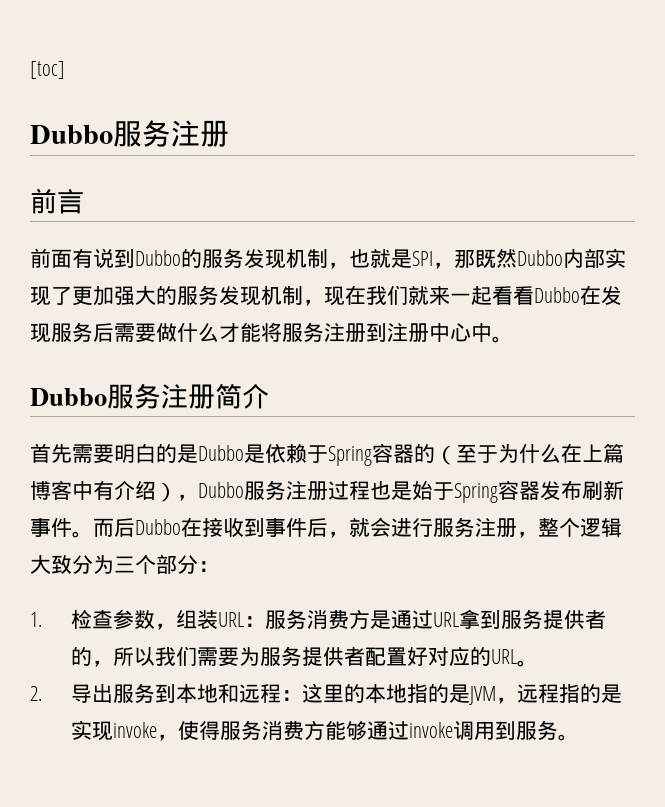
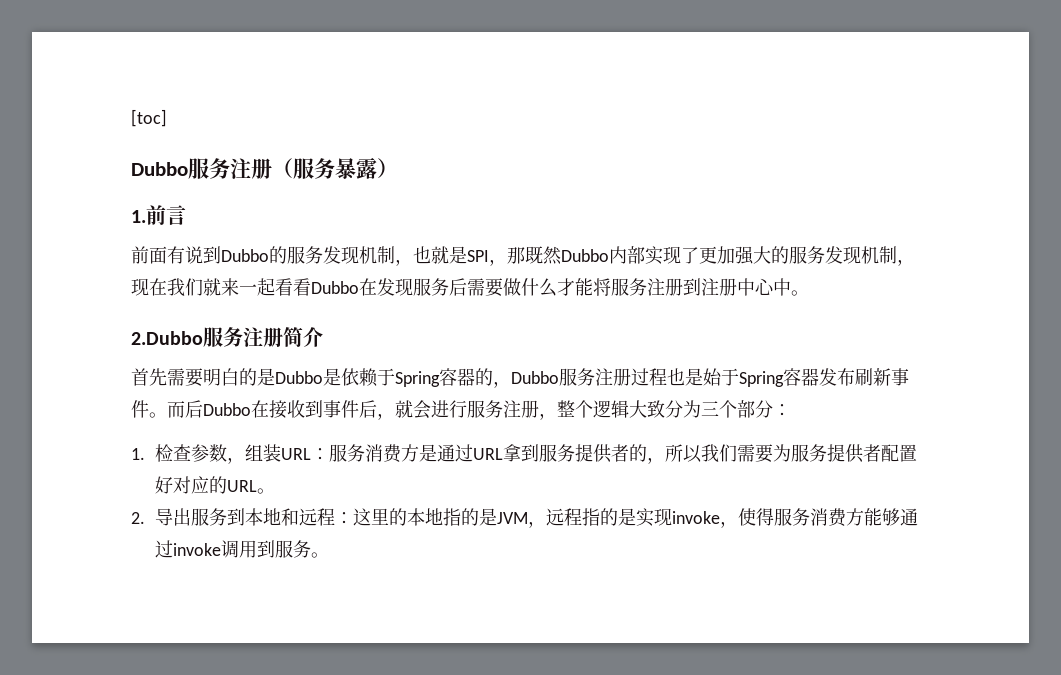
(229, 133) // -> [272,157,398,179] [131,210,146,223] （服务暴露） // 1.
[30,388,107,406] Dubbo -> [131,331,203,345] 2.Dubbo
[435,443,624,465] [30,480,177,502] （至于为什么在上篇博客中有介绍） -> (493, 377) none

